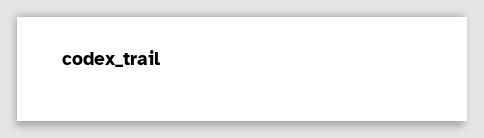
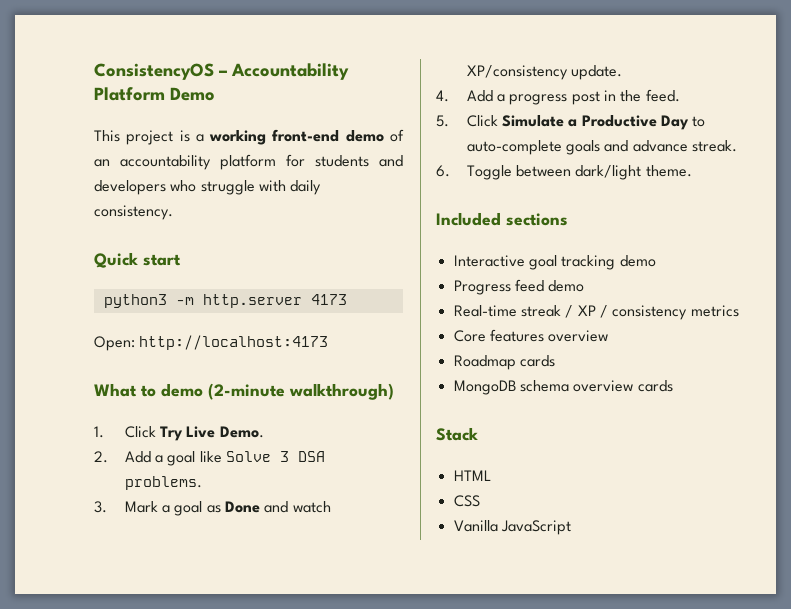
[62,50,160,67] codex_trail -> [94,63,349,80] [94,87,215,101] [94,129,404,145] [94,154,403,170] [94,180,322,195] [94,205,173,220] [94,252,181,268] [103,294,347,308] [94,335,329,351] [94,383,394,400] [94,426,264,441] [94,451,326,466] [124,476,202,490] [94,501,331,516] [466,65,623,80] [436,89,680,105] [436,115,706,130] [466,140,738,155] [436,165,692,180] [436,212,568,226] [453,255,656,270] [453,279,585,295] [453,305,739,320] [453,329,609,342] [453,355,555,370] [453,380,673,395] [436,427,478,441] [453,470,491,481] [453,495,480,507] [453,520,571,535] ConsistencyOS – Accountability Platform Demo // This project is a working front-end demo of an accountability platform for students and developers who struggle with daily consistency. // Quick start // python3 -m http.server 4173 // Open: http://localhost:4173 // What to demo (2-minute walkthrough) // 1. Click Try Live Demo. // 2. Add a goal like Solve 3 DSA problems. // 3. Mark a goal as Done and watch XP/consistency update. // 4. Add a progress post in the feed. // 5. Click Simulate a Productive Day to auto-complete goals and advance streak. // 6. Toggle between dark/light theme. // Included sections // Interactive goal tracking demo // Progress feed demo // Real-time streak / XP / consistency metrics // Core features overview // Roadmap cards // MongoDB schema overview cards // Stack // HTML // CSS // Vanilla JavaScript

